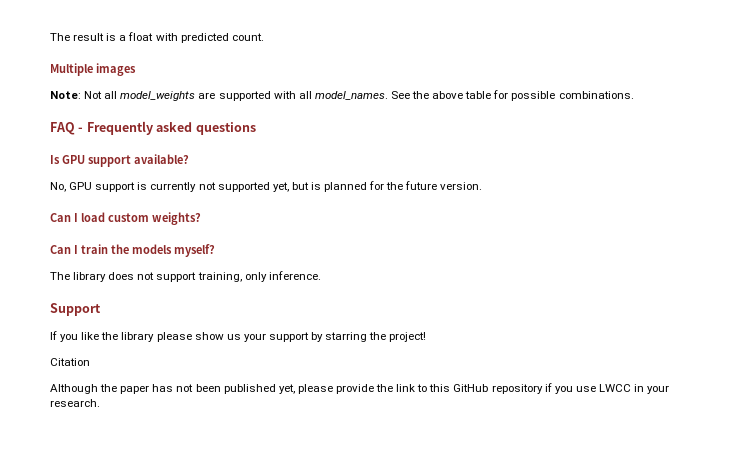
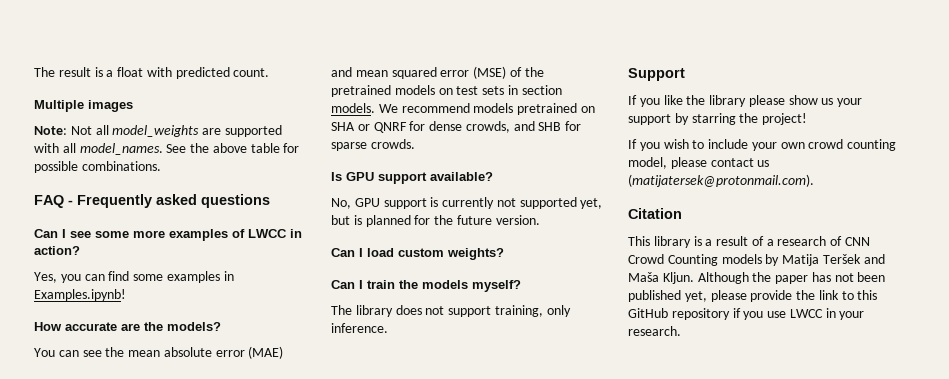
(256, 128) none -> [34,229,302,241] [34,246,80,255] [34,271,234,283] [34,289,126,301] [34,322,221,331] [34,346,284,359] [331,66,544,79] [331,85,562,97] [331,103,595,115] [331,121,582,133] [331,139,415,151] // Can I see some more examples of LWCC in action? // Yes, you can find some examples in Examples.ipynb! // How accurate are the models? // You can see the mean absolute error (MAE) and mean squared error (MSE) of the pretrained models on test sets in section models. We recommend models pretrained on SHA or QNRF for dense crowds, and SHB for sparse crowds.
[50,358,90,366] Citation // -> [628,139,897,151] [628,157,770,169] [628,174,814,187] [628,208,682,219] [628,236,871,248] [628,254,885,266] [628,272,694,284] If you wish to include your own crowd counting model, please contact us (matijatersek@protonmail.com). // Citation // This library is a result of a research of CNN Crowd Counting models by Matija Teršek and Maša Kljun.

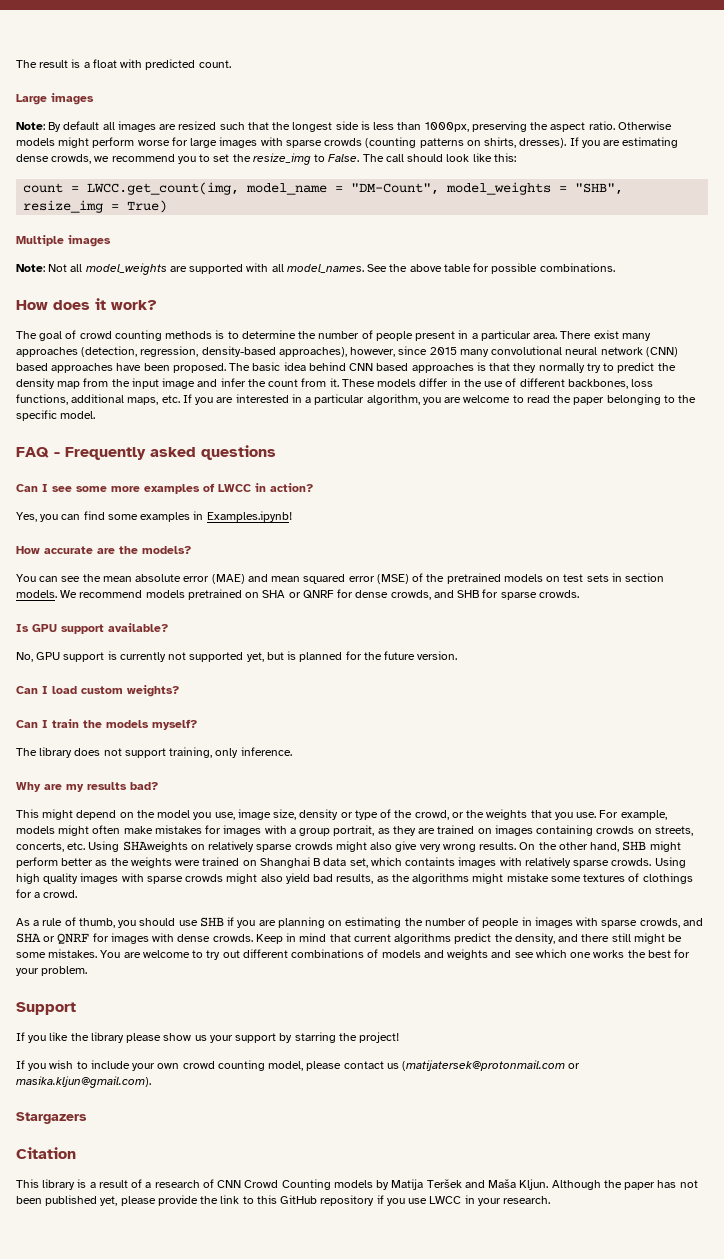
(270, 72) none -> [16,93,94,105] [16,121,672,132] [16,137,679,148] [16,153,516,165] [23,182,624,195] [23,200,168,213] // Large images // Note: By default all images are resized such that the longest side is less than 1000px, preserving the aspect ratio. Otherwise models might perform worse for large images with sparse crowds (counting patterns on shirts, dresses). If you are estimating dense crowds, we recommend you to set the resize_img to False. The call should look like this: // count = LWCC.get_count(img, model_name = "DM-Count", model_weights = "SHB", resize_img = True)
(161, 166) none -> [16,298,157,310] [16,330,651,341] [16,346,678,357] [16,362,676,373] [16,378,654,389] [16,394,697,405] [16,410,96,421] // How does it work? // The goal of crowd counting methods is to determine the number of people present in a particular area. There exist many approaches (detection, regression, density-based approaches), however, since 2015 many convolutional neural network (CNN) based approaches have been proposed. The basic idea behind CNN based approaches is that they normally try to predict the density map from the input image and infer the count from it. These models differ in the use of different backbones, loss functions, additional maps, etc. If you are interested in a particular algorithm, you are welcome to read the paper belonging to the specific model.
(388, 328) none -> [16,782,158,792] [16,809,667,820] [16,825,693,836] [16,841,681,852] [16,857,686,868] [16,873,693,884] [16,889,78,898] [16,917,703,928] [16,933,683,944] [16,949,691,960] [16,966,88,976] // Why are my results bad? // This might depend on the model you use, image size, density or type of the crowd, or the weights that you use. For example, models might often make mistakes for images with a group portrait, as they are trained on images containing crowds on streets, concerts, etc. Using SHAweights on relatively sparse crowds might also give very wrong results. On the other hand, SHB might perform better as the weights were trained on Shanghai B data set, which containts images with relatively sparse crowds. Using high quality images with sparse crowds might also yield bad results, as the algorithms might mistake some textures of clothings for a crowd. // As a rule of thumb, you should use SHB if you are planning on estimating the number of people in images with sparse crowds, and SHA or QNRF for images with dense crowds. Keep in mind that current algorithms predict the density, and there still might be some mistakes. You are welcome to try out different combinations of models and weights and see which one works the best for your problem.
[628,174,814,187] (matijatersek@protonmail.com). -> [402,1060,581,1071] [16,1076,151,1088] [16,1112,87,1124] (matijatersek@protonmail.com or masika.kljun@gmail.com). // Stargazers

